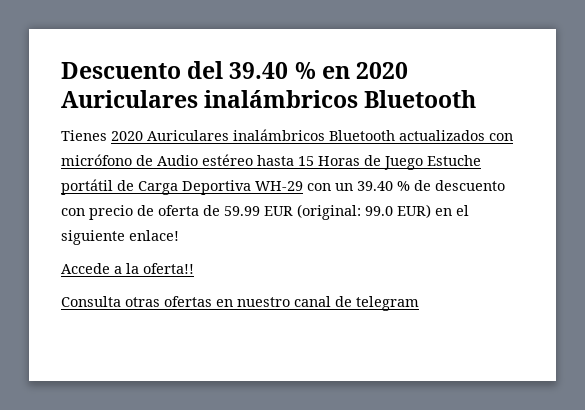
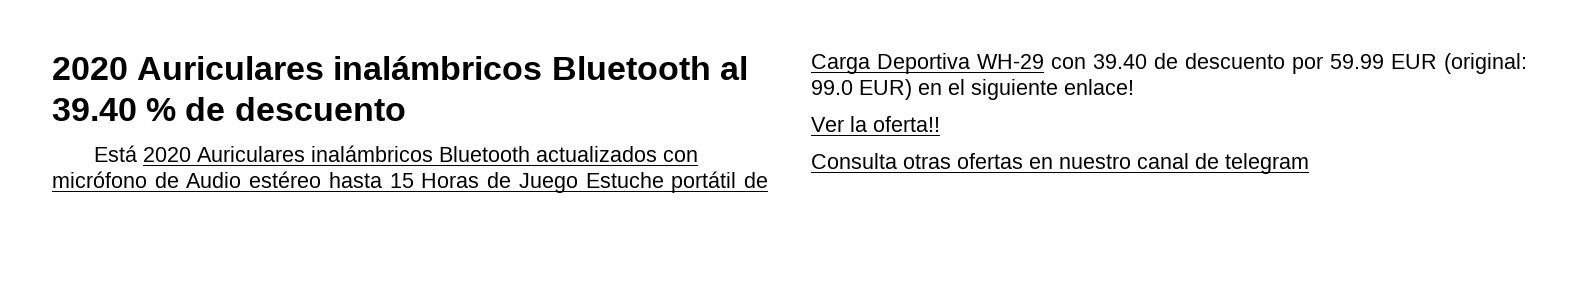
[61,61,409,79] [61,90,477,108] [61,130,107,141] Descuento del 39.40 % en 2020 Auriculares inalámbricos Bluetooth // Tienes -> [52,56,748,80] [52,97,406,121] [93,145,137,162] 2020 Auriculares inalámbricos Bluetooth al 39.40 % de descuento // Está
[335,180,505,191] [61,205,220,220] un 39.40 % de descuento con precio de oferta de -> [1093,53,1323,74] 39.40 de descuento por
[61,263,122,274] Accede a -> [811,117,844,132] Ver

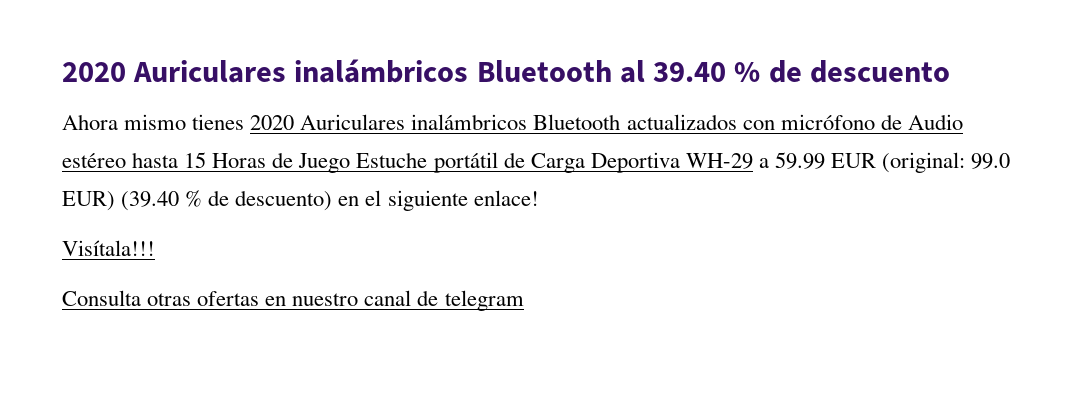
[93,145,137,162] Está -> [62,114,245,130] Ahora mismo tienes
[1051,53,1323,74] con 39.40 de descuento por -> [758,158,769,168] a
(912, 89) none -> [121,190,333,211] (39.40 % de descuento)
[811,116,940,132] Ver la oferta!! -> [62,240,155,256] Visítala!!!

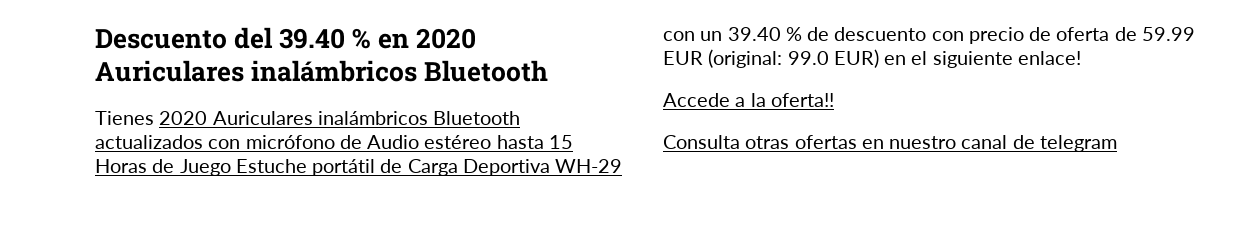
[62,59,950,83] [62,114,245,130] 2020 Auriculares inalámbricos Bluetooth al 39.40 % de descuento // Ahora mismo tienes -> [95,27,476,49] [95,60,549,82] [95,111,154,125] Descuento del 39.40 % en 2020 Auriculares inalámbricos Bluetooth // Tienes
[758,158,769,168] a -> [663,27,1137,44] con un 39.40 % de descuento con precio de oferta de
[121,190,333,211] (39.40 % de descuento) -> (879, 58) none
[62,240,155,256] Visítala!!! -> [663,93,834,107] Accede a la oferta!!

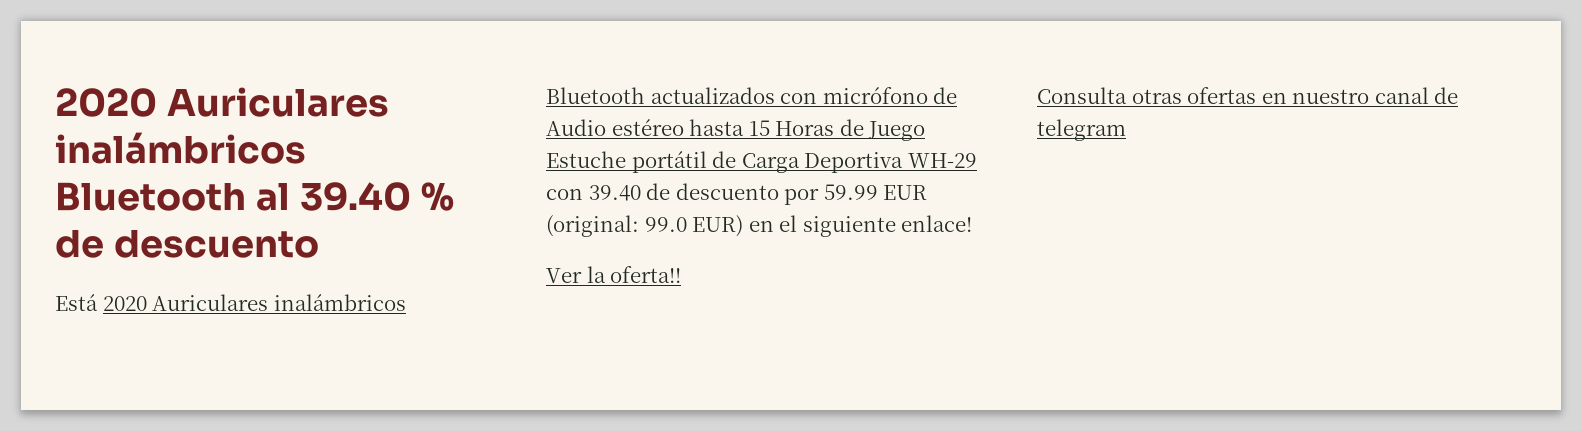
[95,27,476,49] [95,60,549,82] [95,111,154,125] Descuento del 39.40 % en 2020 Auriculares inalámbricos Bluetooth // Tienes -> [55,87,389,117] [55,132,306,164] [55,182,454,211] [55,230,319,258] [55,294,98,311] 2020 Auriculares inalámbricos Bluetooth al 39.40 % de descuento // Está
[700,27,1137,44] un 39.40 % de descuento con precio de oferta de -> [588,183,820,205] 39.40 de descuento por
[663,93,746,107] Accede a -> [546,268,582,283] Ver

